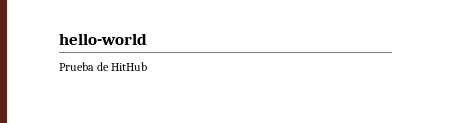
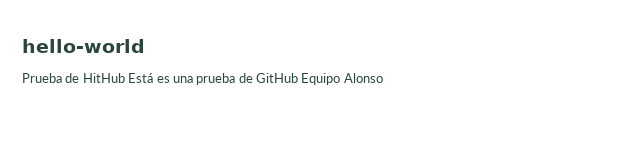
(148, 66) none -> [128,73,383,85] Está es una prueba de GitHub Equipo Alonso

